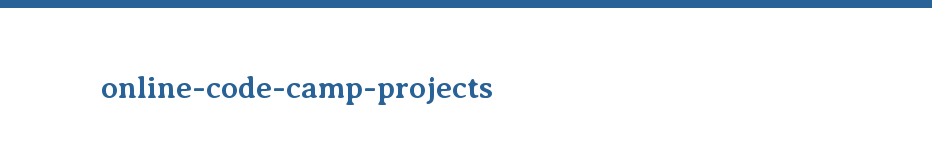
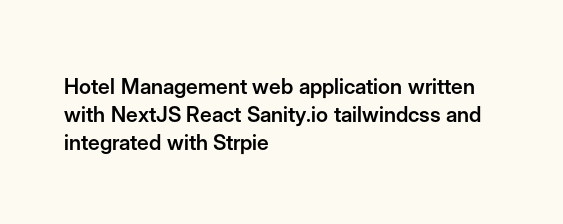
[101,76,493,105] online-code-camp-projects -> [64,78,475,99] [64,106,482,127] [64,134,270,155] Hotel Management web application written with NextJS React Sanity.io tailwindcss and integrated with Strpie

